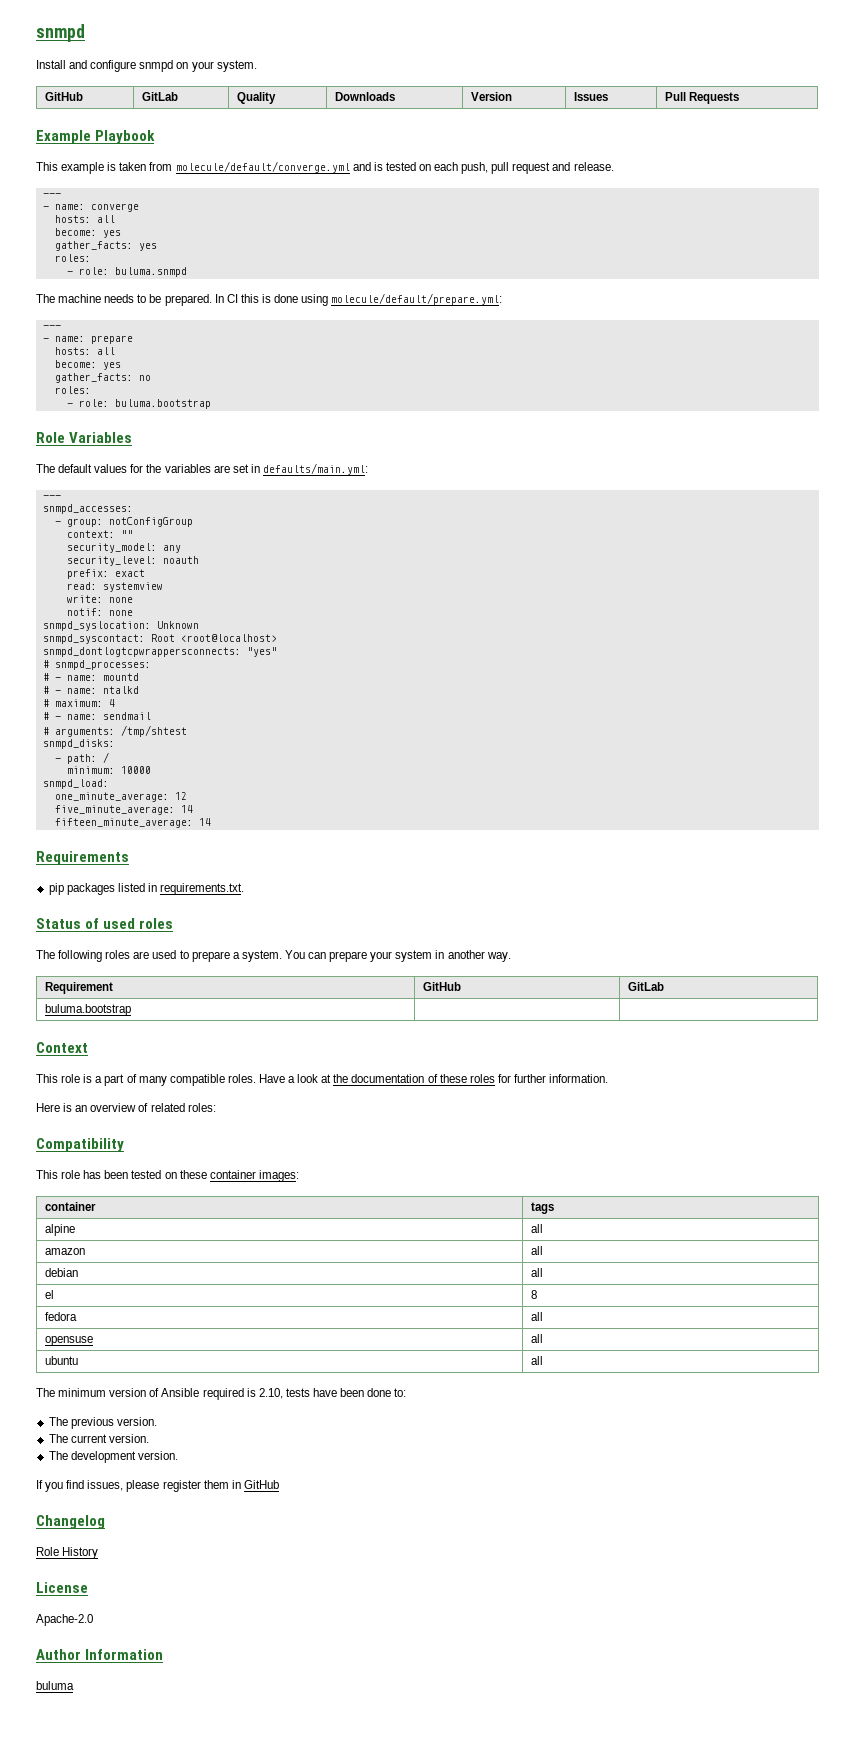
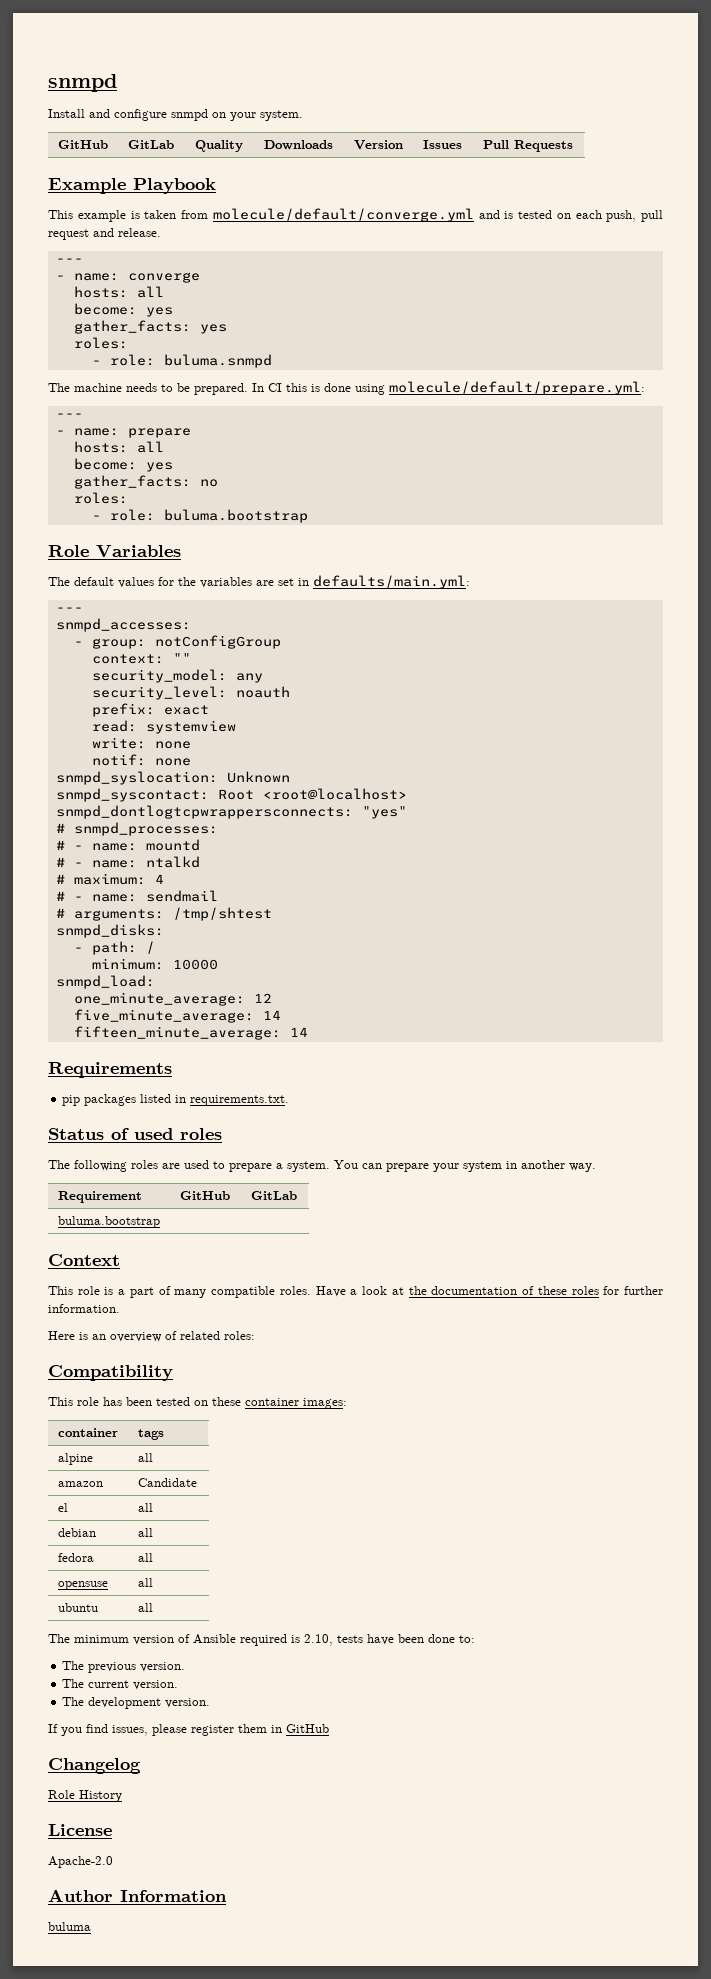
(85, 1251) none -> [137,1478,197,1487] [57,1503,68,1512] | Candidate // el
[44,1290,54,1299] [530,1290,537,1299] // el | 8 -> (153, 1532) none

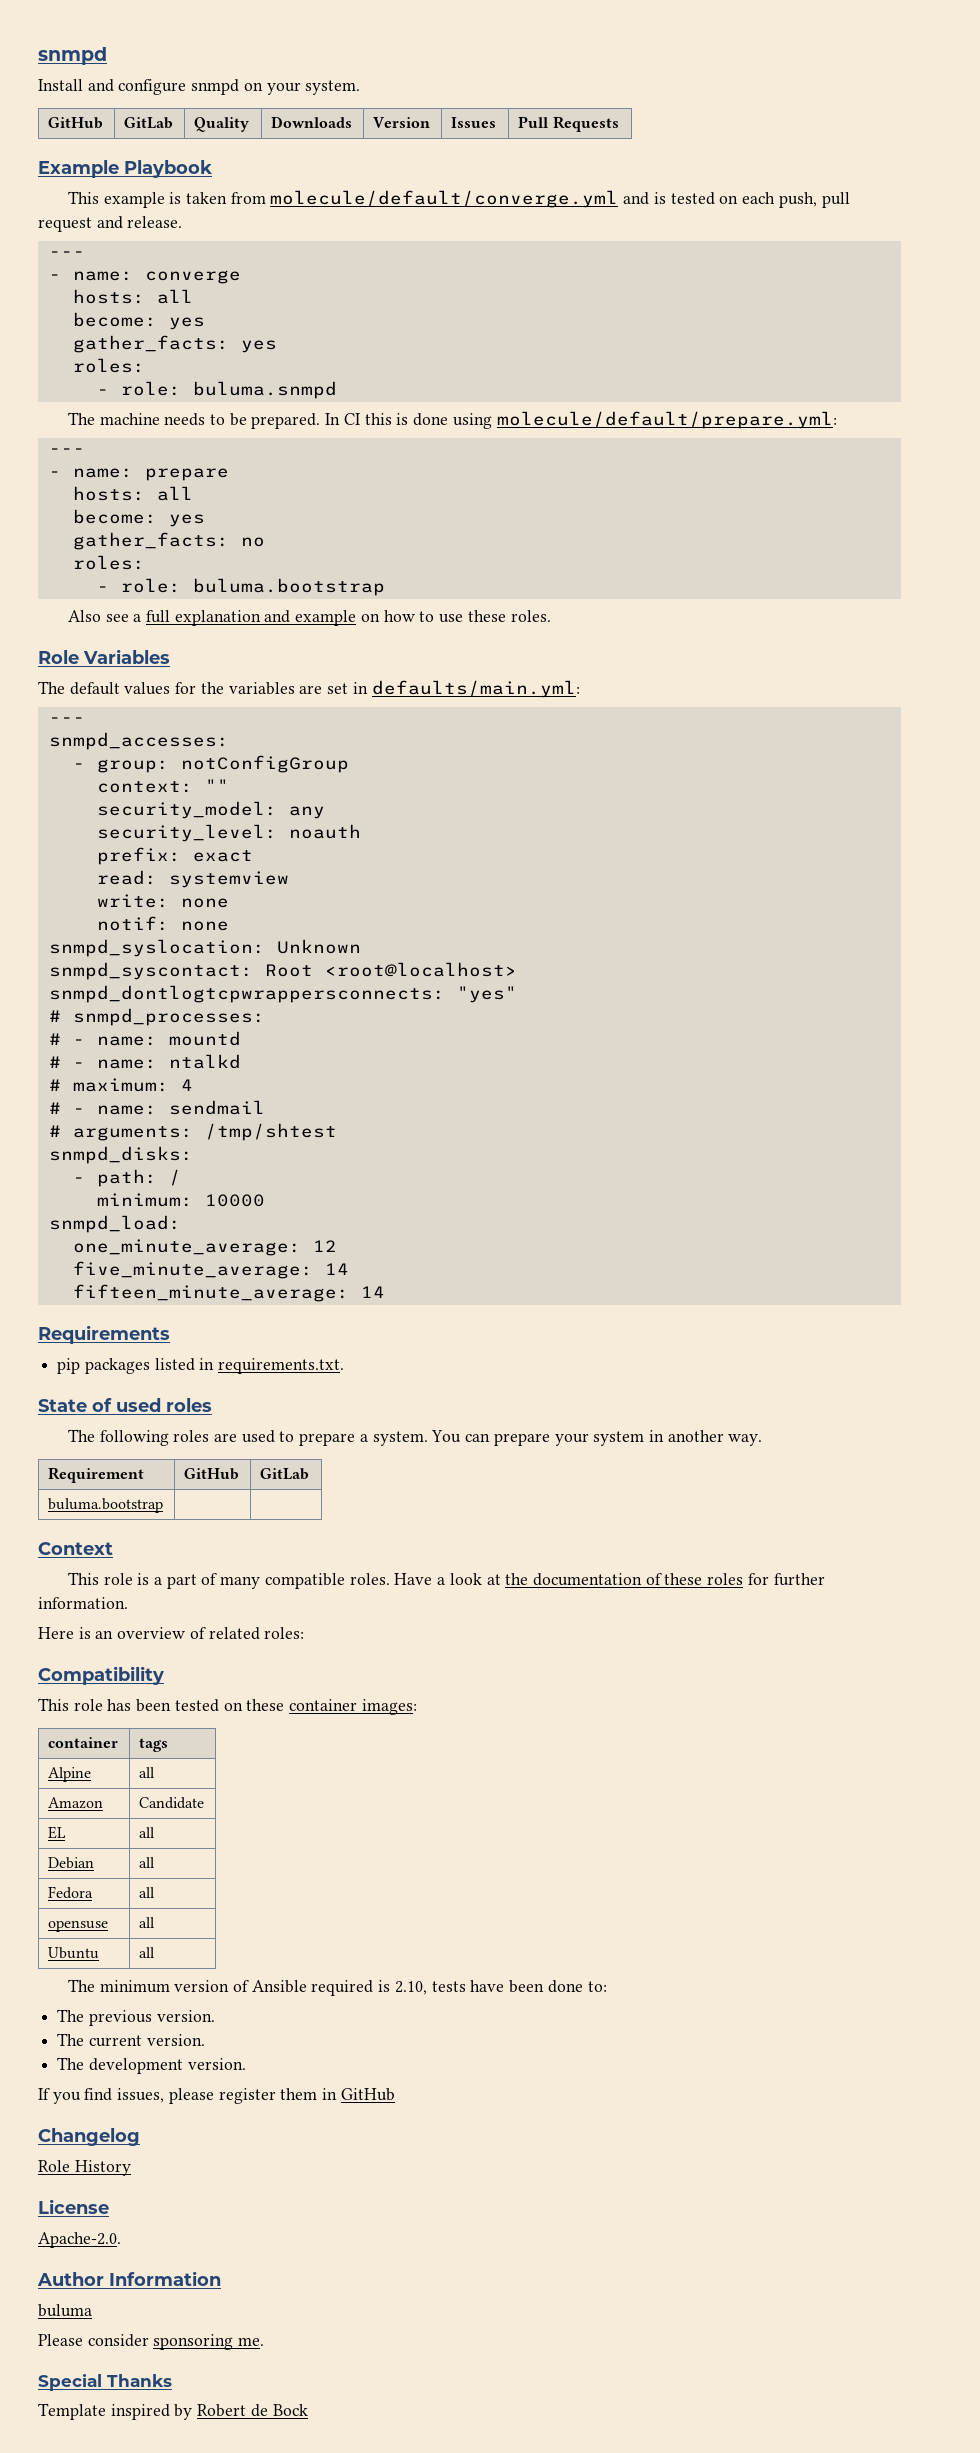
(308, 516) none -> [67,610,551,626] // Also see a full explanation and example on how to use these roles.
[48,1128,104,1140] Status -> [38,1399,87,1412] State
[57,1453,93,1465] [137,1453,153,1462] [57,1481,103,1487] alpine | all // amazon -> [48,1767,92,1782] [139,1767,156,1778] [48,1797,104,1809] Alpine | all // Amazon
[57,1503,68,1512] [137,1503,153,1512] [57,1528,96,1537] [137,1528,153,1537] [57,1553,94,1562] el | all // debian | all // fedora -> [48,1826,67,1839] [139,1827,156,1838] [48,1857,95,1869] [139,1857,156,1868] [48,1886,94,1899] EL | all // Debian | all // Fedora
[57,1603,98,1612] ubuntu -> [48,1947,100,1959] Ubuntu
[48,1856,113,1868] Apache-2.0 -> [38,2232,121,2248] Apache-2.0.
(91, 1926) none -> [38,2334,265,2350] [38,2374,172,2391] [38,2403,308,2420] // Please consider sponsoring me. // Special Thanks // Template inspired by Robert de Bock

